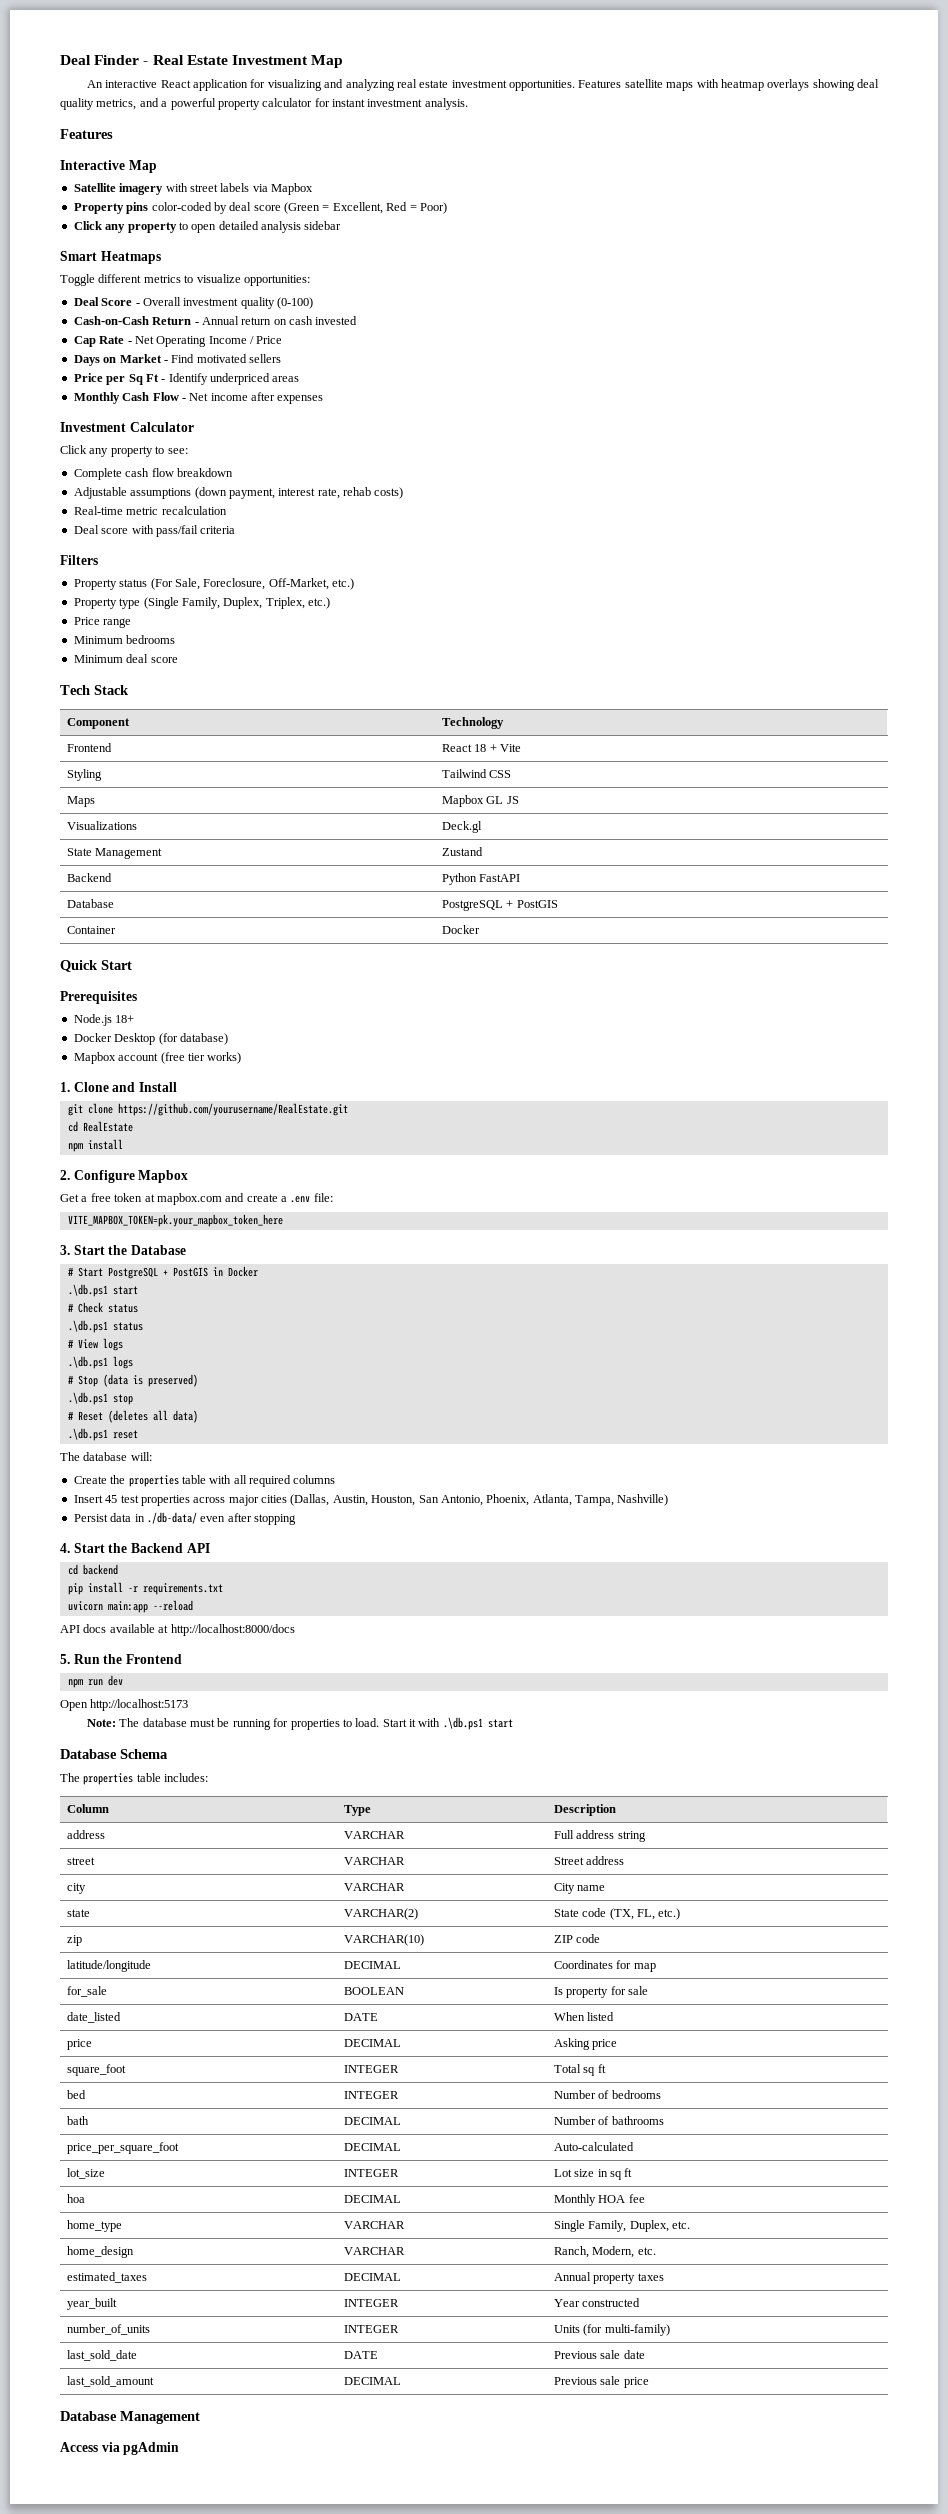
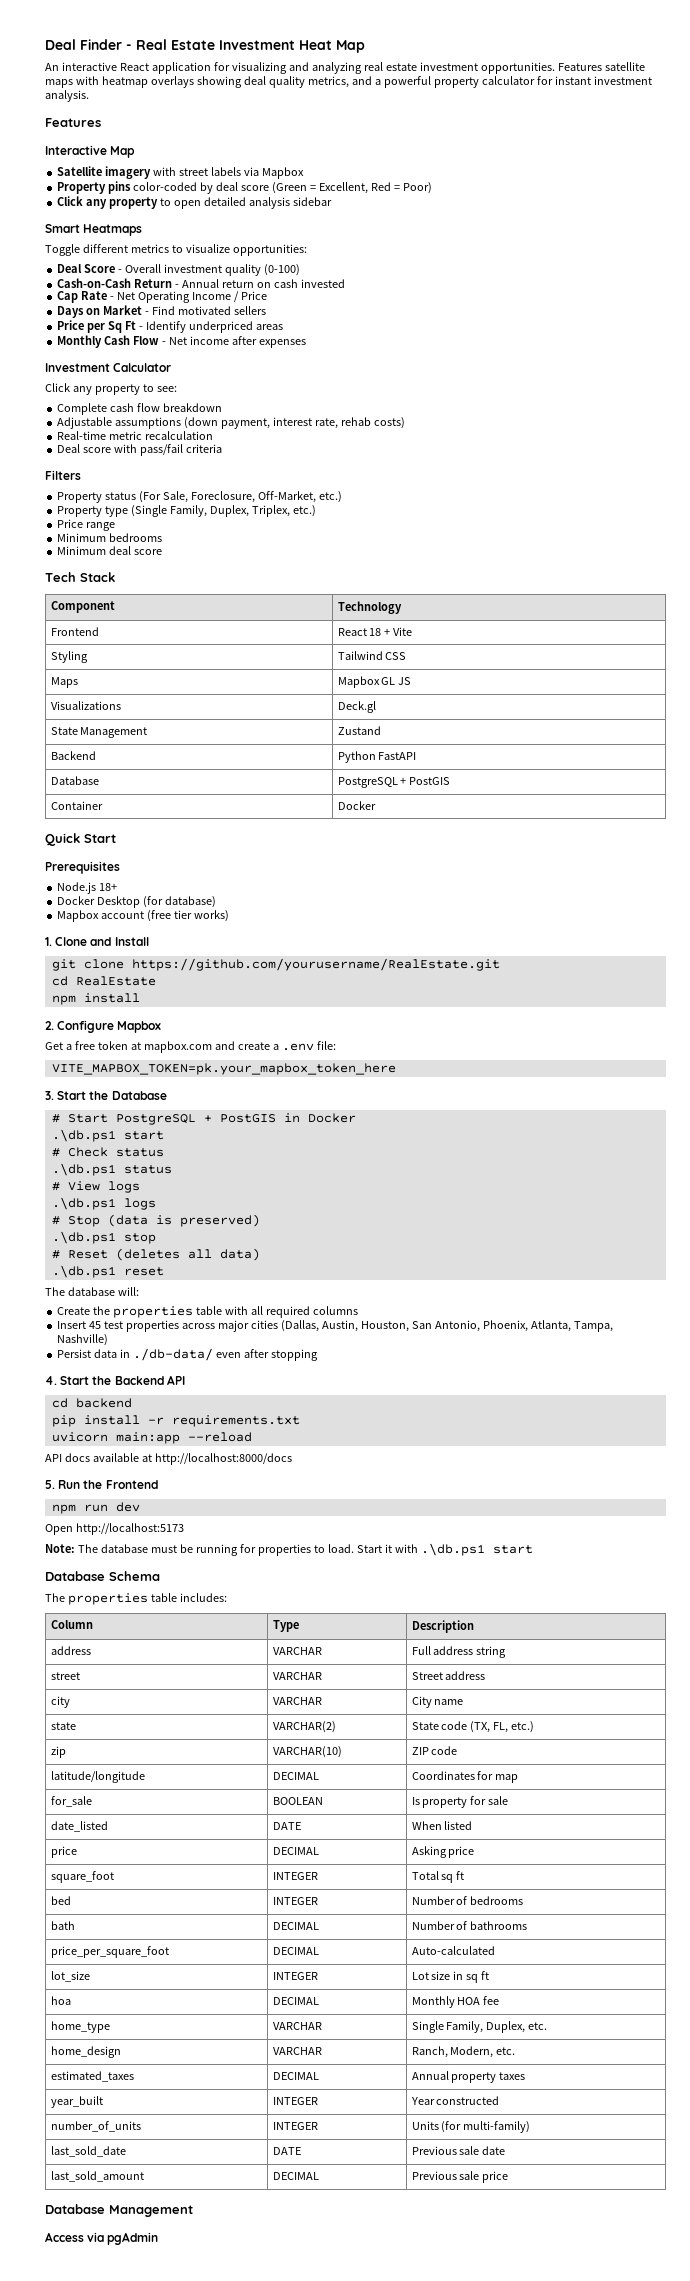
(308, 60) none -> [299,40,332,50] Heat

